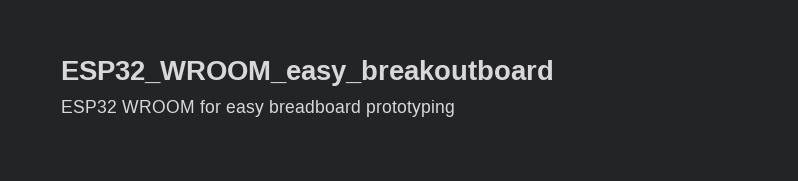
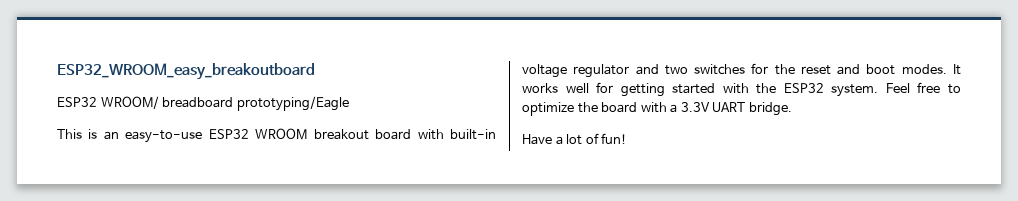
[122,100,455,117] WROOM for easy breadboard prototyping -> [100,96,349,111] [57,128,497,143] [522,63,961,78] [522,82,961,97] [522,102,792,116] [522,133,628,145] WROOM/ breadboard prototyping/Eagle // This is an easy-to-use ESP32 WROOM breakout board with built-in voltage regulator and two switches for the reset and boot modes. It works well for getting started with the ESP32 system. Feel free to optimize the board with a 3.3V UART bridge. // Have a lot of fun!

